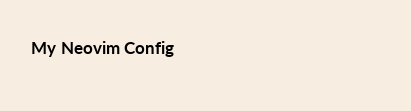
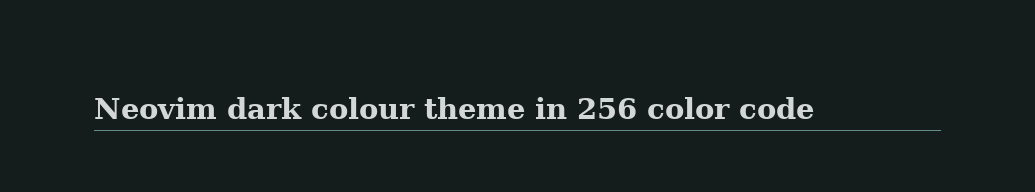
[31,41,175,57] My Neovim Config -> [94,97,814,119] Neovim dark colour theme in 256 color code

